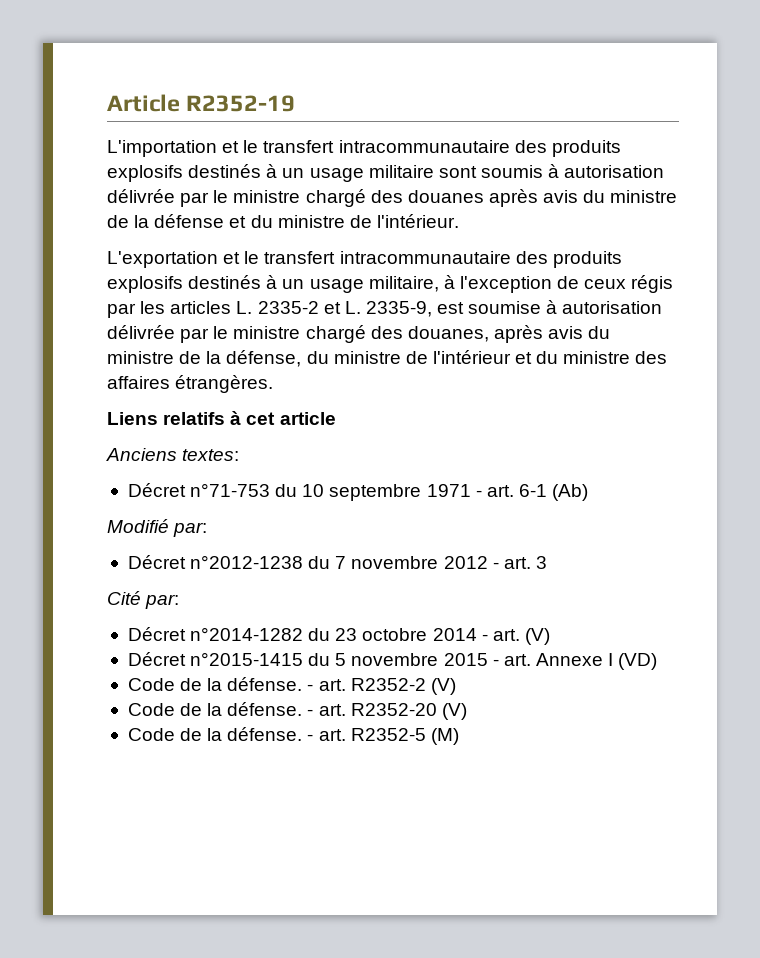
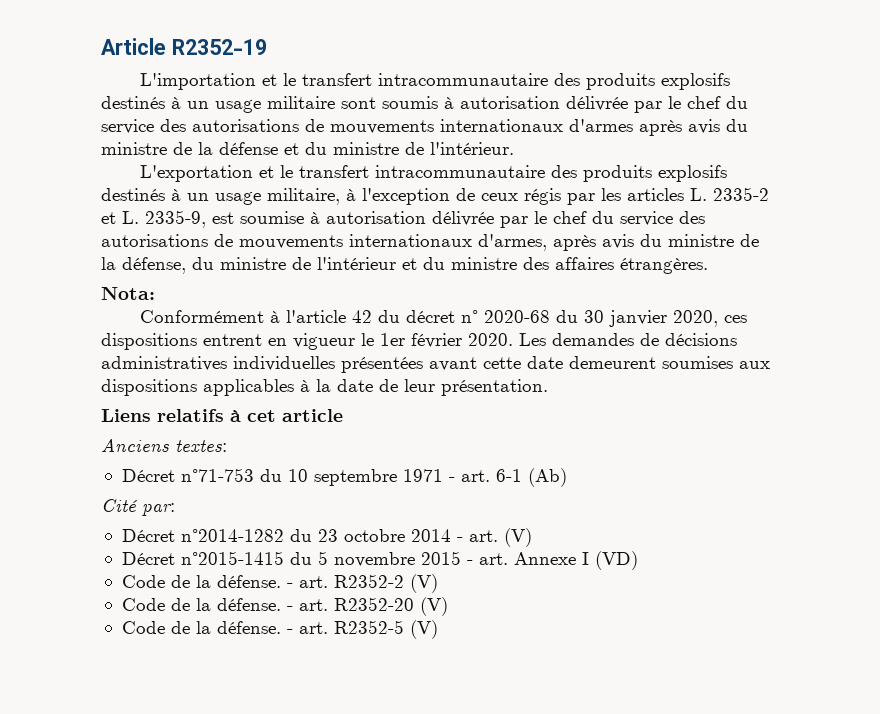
[233,189,484,207] ministre chargé des douanes -> [687,96,748,109] [101,119,633,134] chef du service des autorisations de mouvements internationaux d'armes
[233,325,489,343] ministre chargé des douanes, -> [553,211,705,226] [101,234,547,251] chef du service des autorisations de mouvements internationaux d'armes,
(274, 384) none -> [101,287,155,300] [139,310,747,327] [101,333,737,350] [101,356,770,373] [101,379,548,396] // Nota: // Conformément à l'article 42 du décret n° 2020-68 du 30 janvier 2020, ces dispositions entrent en vigueur le 1er février 2020. Les demandes de décisions administratives individuelles présentées avant cette date demeurent soumises aux dispositions applicables à la date de leur présentation.
[107,519,208,537] [127,555,547,569] // Modifié par: // Décret n°2012-1238 du 7 novembre 2012 - art. 3 -> (567, 477) none
[430,728,459,745] (M) -> [409,620,438,639] (V)

